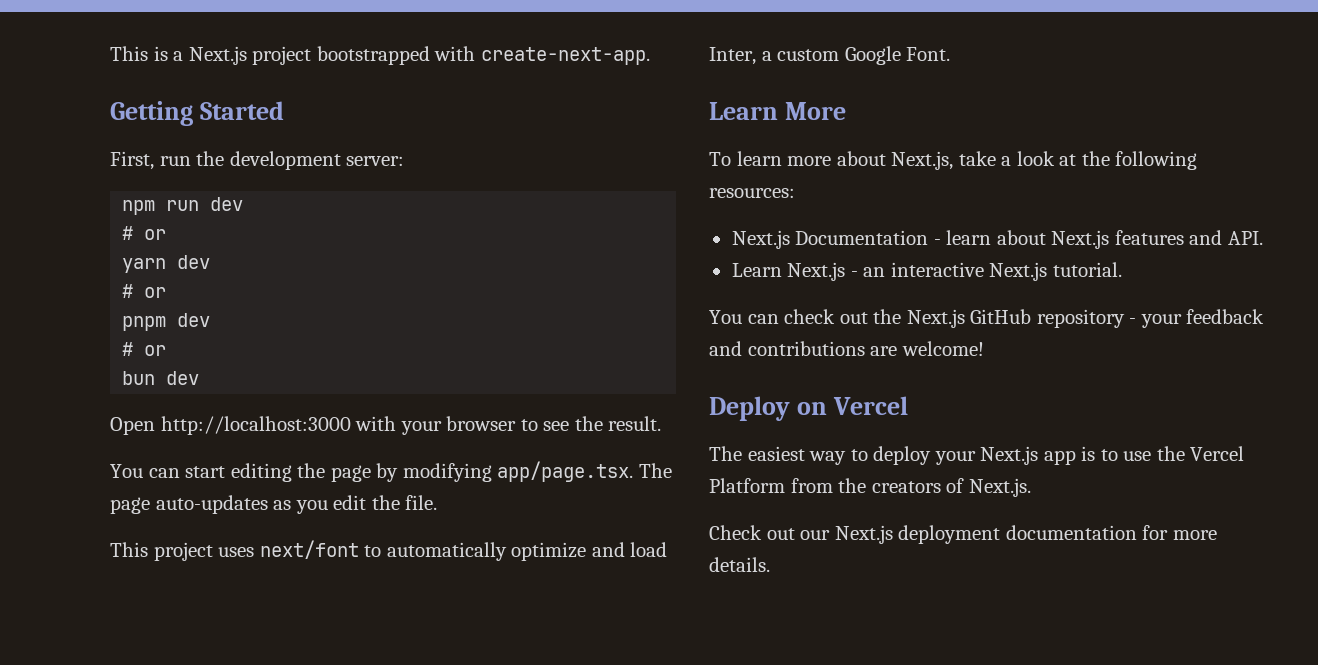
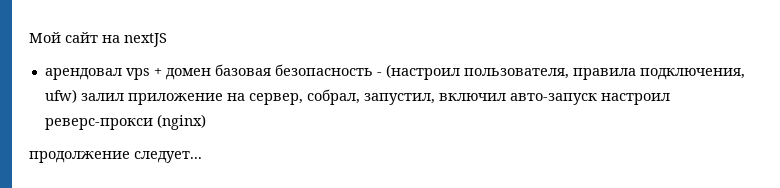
[110,46,650,65] [110,101,284,126] [110,151,405,170] [122,197,244,215] [122,226,167,240] [122,255,211,273] [122,284,167,298] [122,313,211,331] [122,342,167,356] [122,371,200,385] [110,416,662,435] [110,461,672,482] [110,495,438,514] [110,540,668,561] [709,46,951,65] [709,102,846,120] [709,151,1198,170] [709,188,795,198] [731,230,1263,249] [731,262,1122,281] [709,309,1265,328] [709,341,984,356] [709,396,908,421] [709,446,1245,465] [709,478,1031,497] [709,525,1217,544] [709,557,770,572] This is a Next.js project bootstrapped with create-next-app. // Getting Started // First, run the development server: // npm run dev // # or // yarn dev // # or // pnpm dev // # or // bun dev // Open http://localhost:3000 with your browser to see the result. // You can start editing the page by modifying app/page.tsx. The page auto-updates as you edit the file. // This project uses next/font to automatically optimize and load Inter, a custom Google Font. // Learn More // To learn more about Next.js, take a look at the following resources: // Next.js Documentation - learn about Next.js features and API. // Learn Next.js - an interactive Next.js tutorial. // You can check out the Next.js GitHub repository - your feedback and contributions are welcome! // Deploy on Vercel // The easiest way to deploy your Next.js app is to use the Vercel Platform from the creators of Next.js. // Check out our Next.js deployment documentation for more details. -> [29,32,167,47] [44,64,745,80] [44,89,670,105] [44,114,206,130] [29,151,202,163] Мой сайт на nextJS // арендовал vps + домен базовая безопасность - (настроил пользователя, правила подключения, ufw) залил приложение на сервер, собрал, запустил, включил авто-запуск настроил реверс-прокси (nginx) // продолжение следует...

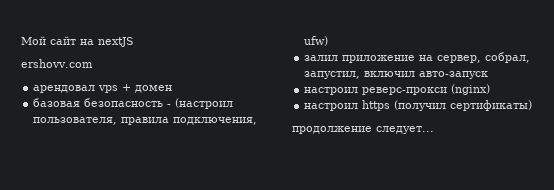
(167, 40) none -> [21,59,93,68] // ershovv.com
(211, 74) none -> (173, 89) //
(77, 96) none -> (329, 41) //
(597, 99) none -> (489, 75) //
(206, 122) none -> [304,100,533,111] // настроил https (получил сертификаты)

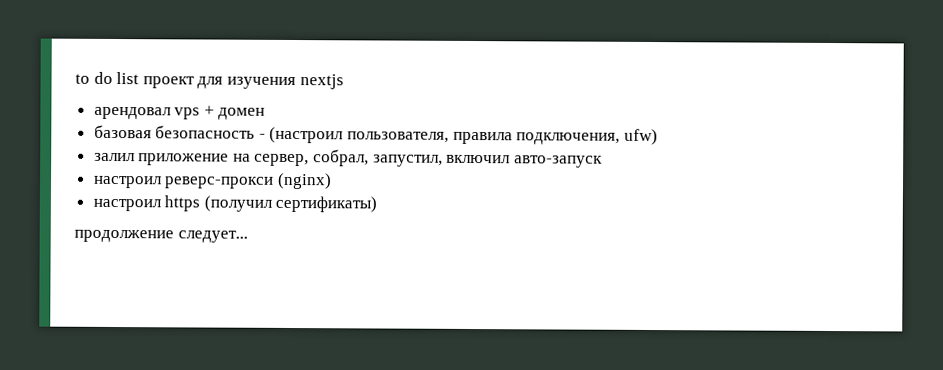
[21,36,134,47] [21,59,93,68] Мой сайт на nextJS // ershovv.com -> [75,71,344,90] to do list проект для изучения nextjs

